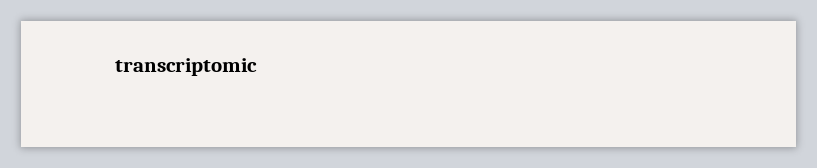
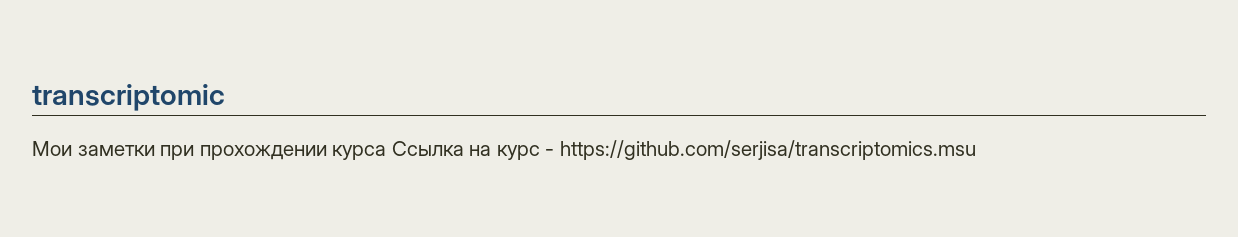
(257, 67) none -> [32,140,976,160] // Мои заметки при прохождении курса Ссылка на курс - https://github.com/serjisa/transcriptomics.msu

